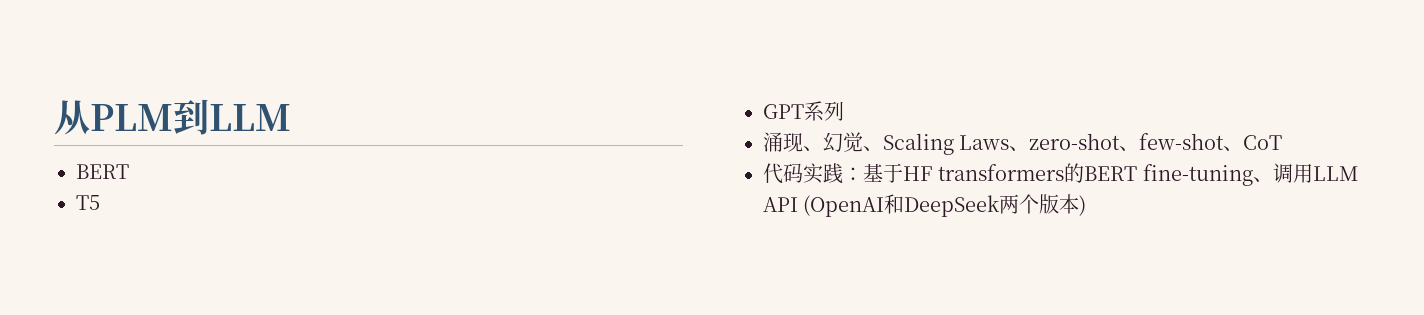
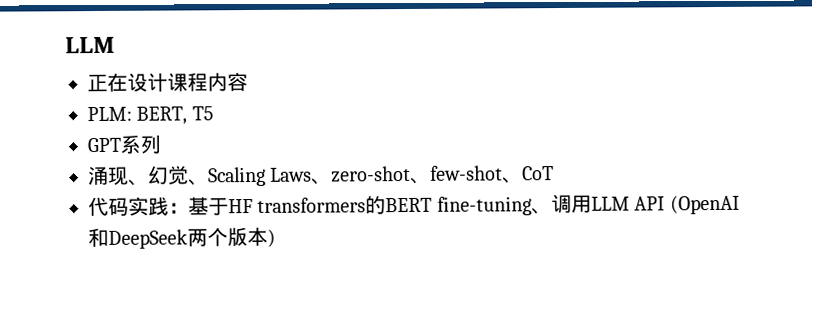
[54,99,209,135] 从PLM到 -> (65, 45) none
[76,164,129,179] BERT // -> [87,72,248,93] [87,106,188,125] 正在设计课程内容 // PLM: BERT,

